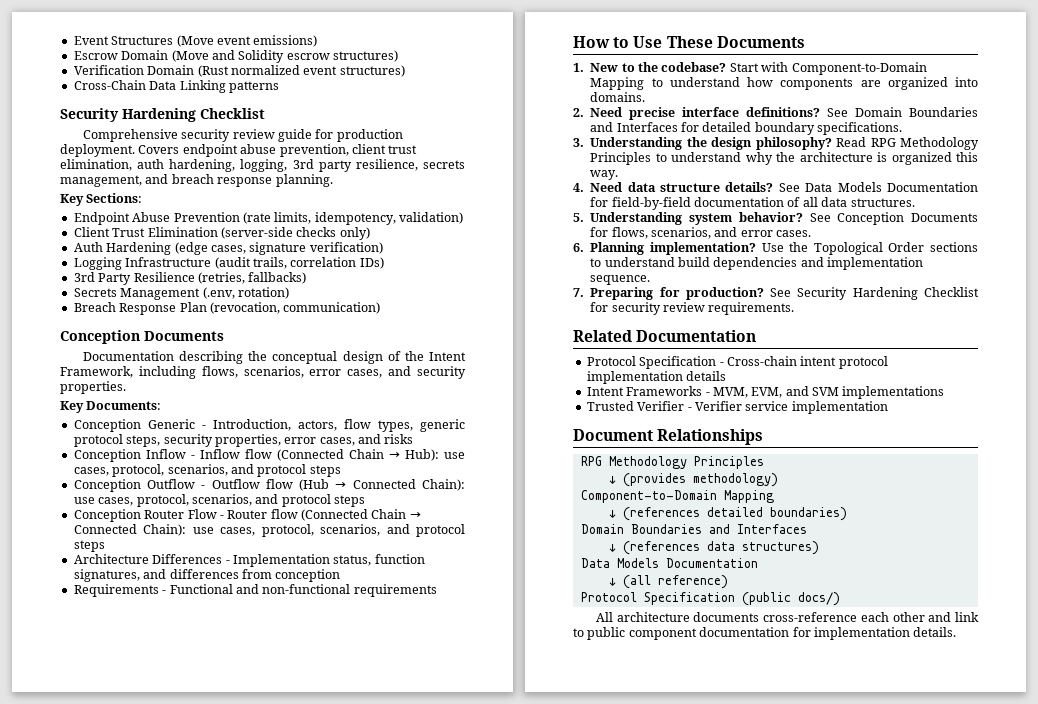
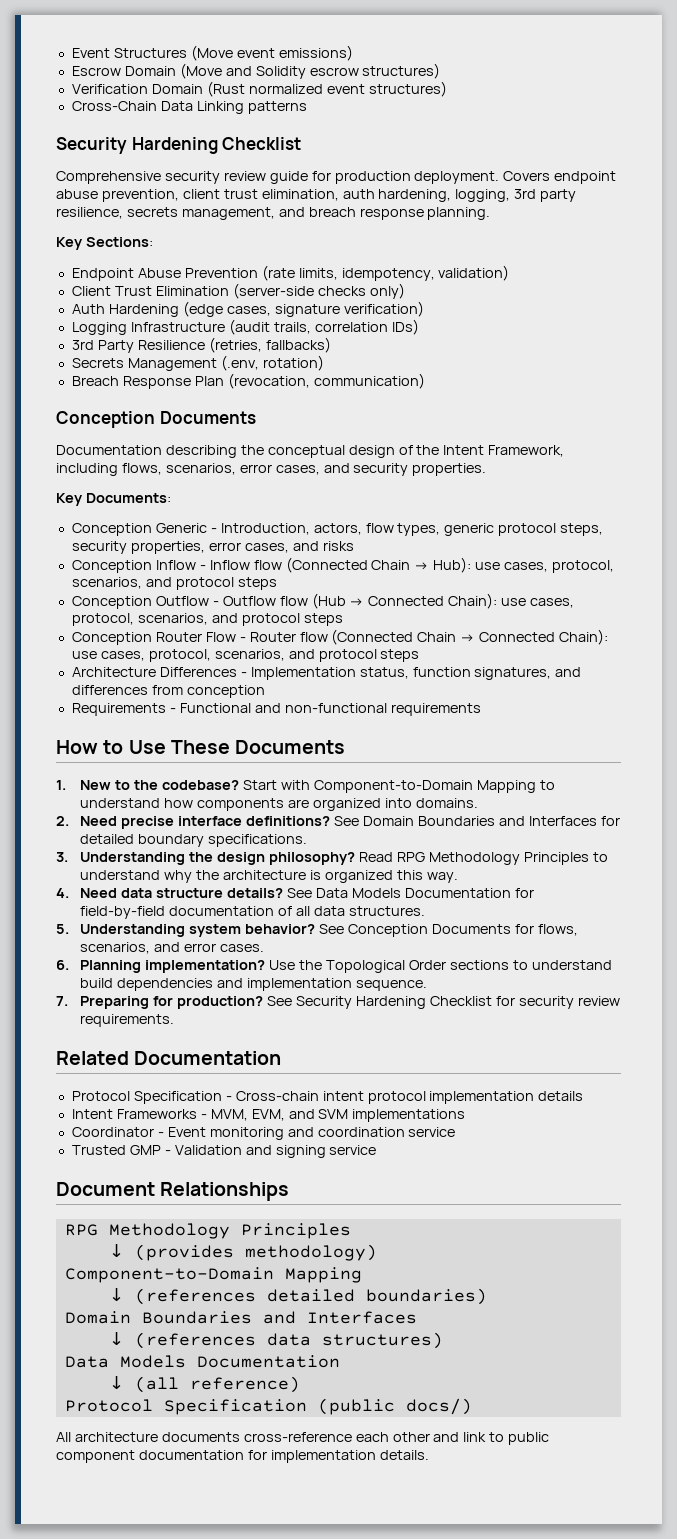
[586,401,888,414] Trusted Verifier - Verifier service implementation -> [71,1127,456,1140] [71,1145,377,1158] Coordinator - Event monitoring and coordination service // Trusted GMP - Validation and signing service

